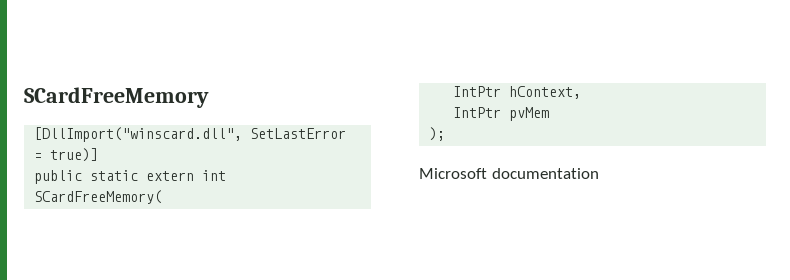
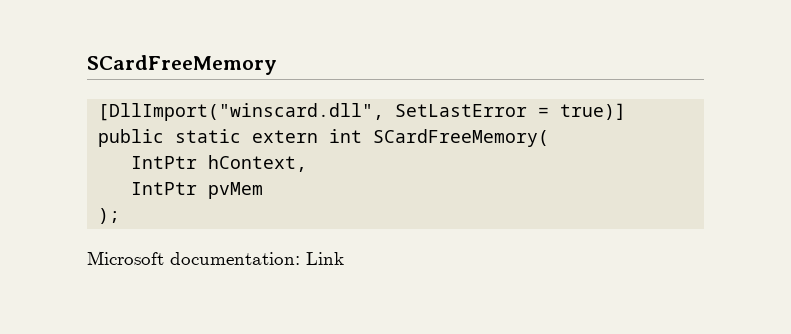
[491,168,599,179] documentation -> [170,252,344,265] documentation: Link

